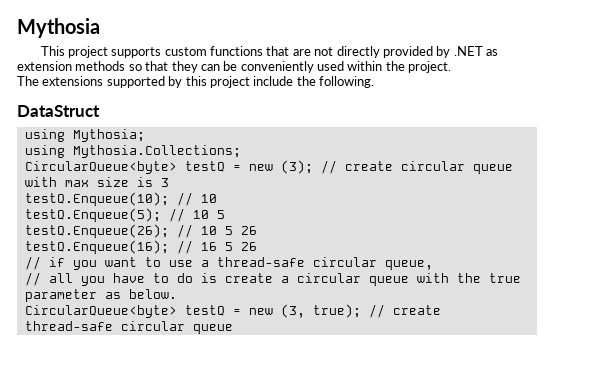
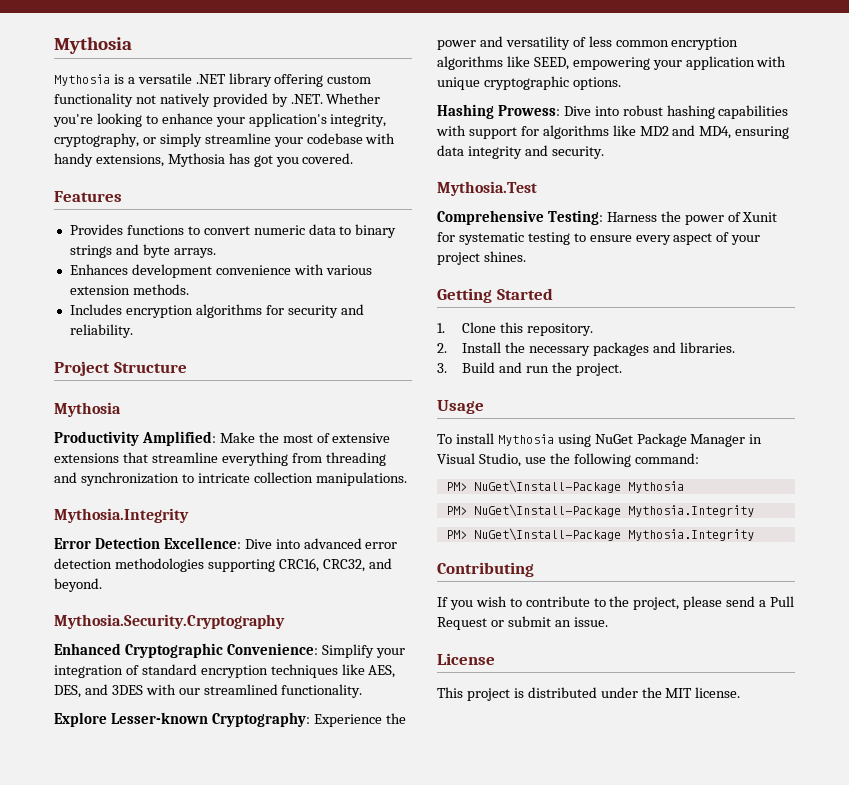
[17,18,100,38] [40,46,499,58] [17,61,452,73] [17,76,374,88] [17,105,100,117] [24,129,145,142] [24,145,241,158] [24,160,513,174] [24,177,169,187] [24,192,217,206] [24,208,225,222] [24,224,257,238] [24,240,257,254] [24,256,433,270] [24,272,521,286] [24,289,177,302] [24,304,441,318] [24,321,233,334] Mythosia // This project supports custom functions that are not directly provided by .NET as extension methods so that they can be conveniently used within the project. // The extensions supported by this project include the following. // DataStruct // using Mythosia; // using Mythosia.Collections; // CircularQueue<byte> testQ = new (3); // create circular queue with max size is 3 // testQ.Enqueue(10); // 10 // testQ.Enqueue(5); // 10 5 // testQ.Enqueue(26); // 10 5 26 // testQ.Enqueue(16); // 16 5 26 // // if you want to use a thread-safe circular queue, // // all you have to do is create a circular queue with the true parameter as below. // CircularQueue<byte> testQ = new (3, true); // create thread-safe circular queue -> [54,37,132,54] [54,73,372,87] [54,93,381,107] [53,113,387,127] [54,133,396,147] [54,153,354,167] [54,191,122,202] [69,224,397,238] [69,244,216,258] [69,264,372,278] [69,284,189,295] [69,304,364,318] [69,324,133,338] [54,361,187,376] [54,402,121,417] [54,431,391,446] [54,452,386,466] [54,472,407,486] [54,508,189,523] [54,537,398,549] [54,558,392,572] [54,578,102,592] [54,614,285,629] [54,643,405,658] [54,664,396,678] [54,684,363,698] [54,712,406,727] [437,36,739,50] [437,56,787,70] [437,76,621,90] [437,104,789,119] [436,125,790,139] [437,145,604,159] [437,181,537,196] [437,210,778,225] [437,232,761,245] [437,251,526,265] [437,288,553,303] [437,322,593,336] [437,342,735,356] [437,362,622,376] [437,400,484,414] [437,433,763,447] [437,453,699,467] [445,480,684,493] [445,504,754,517] [445,528,754,541] [437,562,534,577] [437,596,795,610] [437,616,608,630] [437,653,495,665] [437,687,741,701] Mythosia // Mythosia is a versatile .NET library offering custom functionality not natively provided by .NET. Whether you're looking to enhance your application's integrity, cryptography, or simply streamline your codebase with handy extensions, Mythosia has got you covered. // Features // Provides functions to convert numeric data to binary strings and byte arrays. // Enhances development convenience with various extension methods. // Includes encryption algorithms for security and reliability. // Project Structure // Mythosia // Productivity Amplified: Make the most of extensive extensions that streamline everything from threading and synchronization to intricate collection manipulations. // Mythosia.Integrity // Error Detection Excellence: Dive into advanced error detection methodologies supporting CRC16, CRC32, and beyond. // Mythosia.Security.Cryptography // Enhanced Cryptographic Convenience: Simplify your integration of standard encryption techniques like AES, DES, and 3DES with our streamlined functionality. // Explore Lesser-known Cryptography: Experience the power and versatility of less common encryption algorithms like SEED, empowering your application with unique cryptographic options. // Hashing Prowess: Dive into robust hashing capabilities with support for algorithms like MD2 and MD4, ensuring data integrity and security. // Mythosia.Test // Comprehensive Testing: Harness the power of Xunit for systematic testing to ensure every aspect of your project shines. // Getting Started // 1. Clone this repository. // 2. Install the necessary packages and libraries. // 3. Build and run the project. // Usage // To install Mythosia using NuGet Package Manager in Visual Studio, use the following command: // PM> NuGet\Install-Package Mythosia // PM> NuGet\Install-Package Mythosia.Integrity // PM> NuGet\Install-Package Mythosia.Integrity // Contributing // If you wish to contribute to the project, please send a Pull Request or submit an issue. // License // This project is distributed under the MIT license.

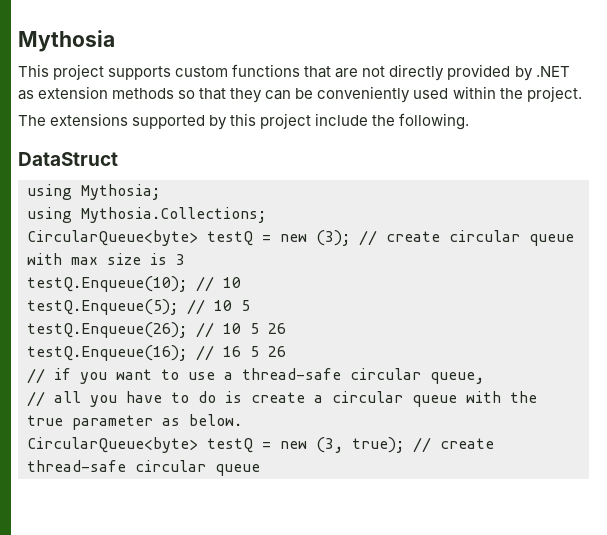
[54,37,132,54] [54,73,372,87] [54,93,381,107] [53,113,387,127] [54,133,396,147] [54,153,354,167] [54,191,122,202] [69,224,397,238] [69,244,216,258] [69,264,372,278] [69,284,189,295] [69,304,364,318] [69,324,133,338] [54,361,187,376] [54,402,121,417] [54,431,391,446] [54,452,386,466] [54,472,407,486] [54,508,189,523] [54,537,398,549] [54,558,392,572] [54,578,102,592] [54,614,285,629] [54,643,405,658] [54,664,396,678] [54,684,363,698] [54,712,406,727] [437,36,739,50] [437,56,787,70] [437,76,621,90] [437,104,789,119] [436,125,790,139] [437,145,604,159] [437,181,537,196] [437,210,778,225] [437,232,761,245] [437,251,526,265] [437,288,553,303] [437,322,593,336] [437,342,735,356] [437,362,622,376] [437,400,484,414] [437,433,763,447] [437,453,699,467] [445,480,684,493] [445,504,754,517] [445,528,754,541] [437,562,534,577] [437,596,795,610] [437,616,608,630] [437,653,495,665] [437,687,741,701] Mythosia // Mythosia is a versatile .NET library offering custom functionality not natively provided by .NET. Whether you're looking to enhance your application's integrity, cryptography, or simply streamline your codebase with handy extensions, Mythosia has got you covered. // Features // Provides functions to convert numeric data to binary strings and byte arrays. // Enhances development convenience with various extension methods. // Includes encryption algorithms for security and reliability. // Project Structure // Mythosia // Productivity Amplified: Make the most of extensive extensions that streamline everything from threading and synchronization to intricate collection manipulations. // Mythosia.Integrity // Error Detection Excellence: Dive into advanced error detection methodologies supporting CRC16, CRC32, and beyond. // Mythosia.Security.Cryptography // Enhanced Cryptographic Convenience: Simplify your integration of standard encryption techniques like AES, DES, and 3DES with our streamlined functionality. // Explore Lesser-known Cryptography: Experience the power and versatility of less common encryption algorithms like SEED, empowering your application with unique cryptographic options. // Hashing Prowess: Dive into robust hashing capabilities with support for algorithms like MD2 and MD4, ensuring data integrity and security. // Mythosia.Test // Comprehensive Testing: Harness the power of Xunit for systematic testing to ensure every aspect of your project shines. // Getting Started // 1. Clone this repository. // 2. Install the necessary packages and libraries. // 3. Build and run the project. // Usage // To install Mythosia using NuGet Package Manager in Visual Studio, use the following command: // PM> NuGet\Install-Package Mythosia // PM> NuGet\Install-Package Mythosia.Integrity // PM> NuGet\Install-Package Mythosia.Integrity // Contributing // If you wish to contribute to the project, please send a Pull Request or submit an issue. // License // This project is distributed under the MIT license. -> [18,30,115,52] [18,64,570,81] [18,86,582,103] [18,113,470,130] [18,152,118,166] [27,184,160,200] [27,207,266,223] [27,230,574,246] [27,253,185,265] [27,276,241,292] [27,299,250,315] [27,322,286,338] [27,345,286,361] [27,368,484,384] [27,391,537,407] [27,414,242,430] [27,437,494,453] [27,460,260,476] Mythosia // This project supports custom functions that are not directly provided by .NET as extension methods so that they can be conveniently used within the project. // The extensions supported by this project include the following. // DataStruct // using Mythosia; // using Mythosia.Collections; // CircularQueue<byte> testQ = new (3); // create circular queue with max size is 3 // testQ.Enqueue(10); // 10 // testQ.Enqueue(5); // 10 5 // testQ.Enqueue(26); // 10 5 26 // testQ.Enqueue(16); // 16 5 26 // // if you want to use a thread-safe circular queue, // // all you have to do is create a circular queue with the true parameter as below. // CircularQueue<byte> testQ = new (3, true); // create thread-safe circular queue

